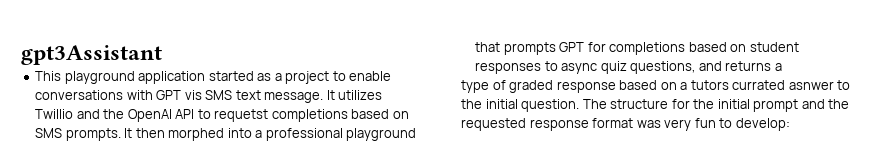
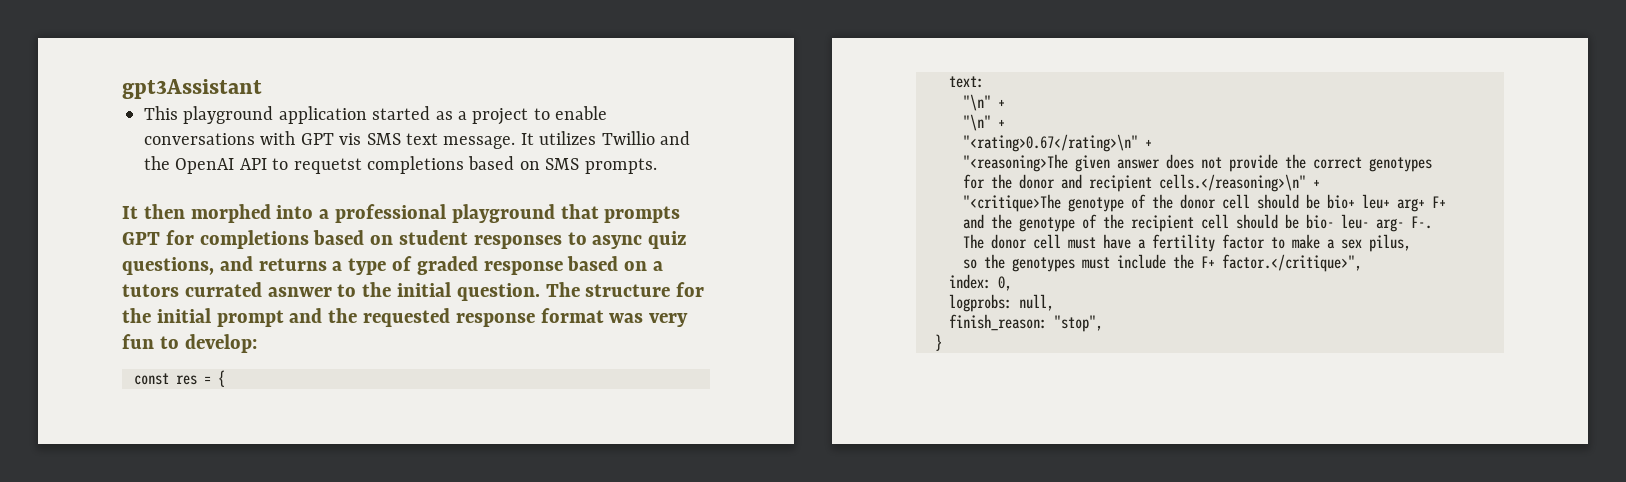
(121, 134) none -> (657, 166) //
(782, 67) // -> (343, 266) none
(790, 124) none -> [134,370,225,387] [949,76,984,88] [963,94,1005,111] [963,114,1005,131] [963,134,1152,152] [963,154,1432,172] [963,174,1320,192] [963,194,1446,212] [963,214,1432,232] [963,234,1411,252] [963,254,1362,272] [949,274,1012,291] [949,294,1054,312] [949,314,1103,332] [935,334,942,351] // const res = { // text: // "\n" + // "\n" + // "<rating>0.67</rating>\n" + // "<reasoning>The given answer does not provide the correct genotypes // for the donor and recipient cells.</reasoning>\n" + // "<critique>The genotype of the donor cell should be bio+ leu+ arg+ F+ // and the genotype of the recipient cell should be bio- leu- arg- F-. // The donor cell must have a fertility factor to make a sex pilus, // so the genotypes must include the F+ factor.</critique>", // index: 0, // logprobs: null, // finish_reason: "stop", // }

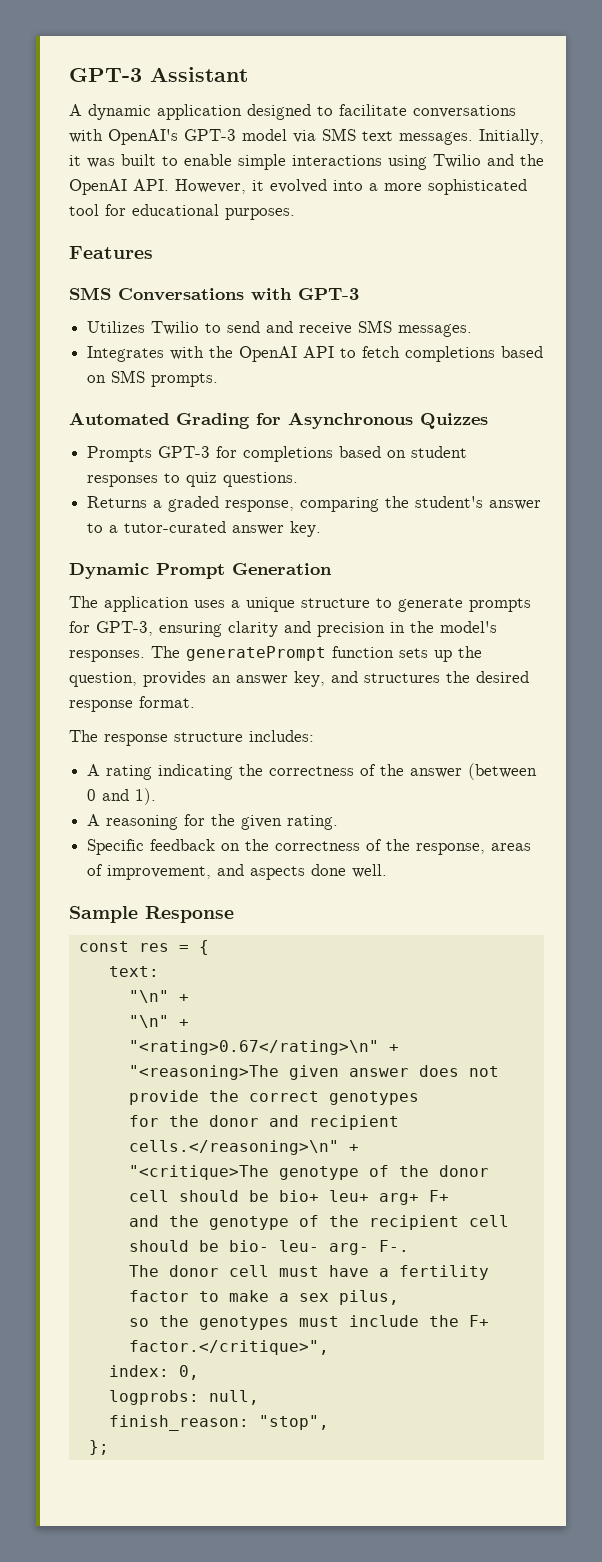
[122,79,262,99] [144,106,608,125] [144,131,690,149] gpt3Assistant // This playground application started as a project to enable conversations with GPT vis SMS text message. It utilizes Twillio and -> [69,67,248,82] [69,104,516,120] [69,128,544,145] [69,154,544,170] [69,179,527,195] [69,204,295,220] [69,246,153,259] [69,287,359,301] [87,320,473,337] [87,346,205,362] GPT-3 Assistant // A dynamic application designed to facilitate conversations with OpenAI's GPT-3 model via SMS text messages. Initially, it was built to enable simple interactions using Twilio and the OpenAI API. However, it evolved into a more sophisticated tool for educational purposes. // Features // SMS Conversations with GPT-3 // Utilizes Twilio to send and receive SMS messages. // Integrates with
[293,158,362,174] requetst -> [362,346,401,358] fetch
[122,204,681,223] [122,232,160,245] It then morphed into a professional playground that prompts GPT -> [69,412,488,429] [87,446,211,462] Automated Grading for Asynchronous Quizzes // Prompts GPT-3
[592,231,688,249] [122,256,664,275] [122,282,705,301] [122,308,689,327] [122,334,257,353] async quiz questions, and returns a type of graded response based on a tutors currated asnwer to the initial question. The structure for the initial prompt and the requested response format was very fun to develop: -> [186,472,299,487] [87,496,542,512] [87,521,322,537] [69,563,332,579] [69,596,531,612] [69,621,497,637] [69,646,482,662] [69,671,529,687] [69,696,195,712] [69,730,314,746] [87,763,538,780] [87,788,157,805] [87,814,339,830] [87,839,532,855] [87,864,388,880] [69,906,234,923] quiz questions. // Returns a graded response, comparing the student's answer to a tutor-curated answer key. // Dynamic Prompt Generation // The application uses a unique structure to generate prompts for GPT-3, ensuring clarity and precision in the model's responses. The generatePrompt function sets up the question, provides an answer key, and structures the desired response format. // The response structure includes: // A rating indicating the correctness of the answer (between 0 and 1). // A reasoning for the given rating. // Specific feedback on the correctness of the response, areas of improvement, and aspects done well. // Sample Response
[935,334,942,351] } -> [88,1440,109,1455] };

